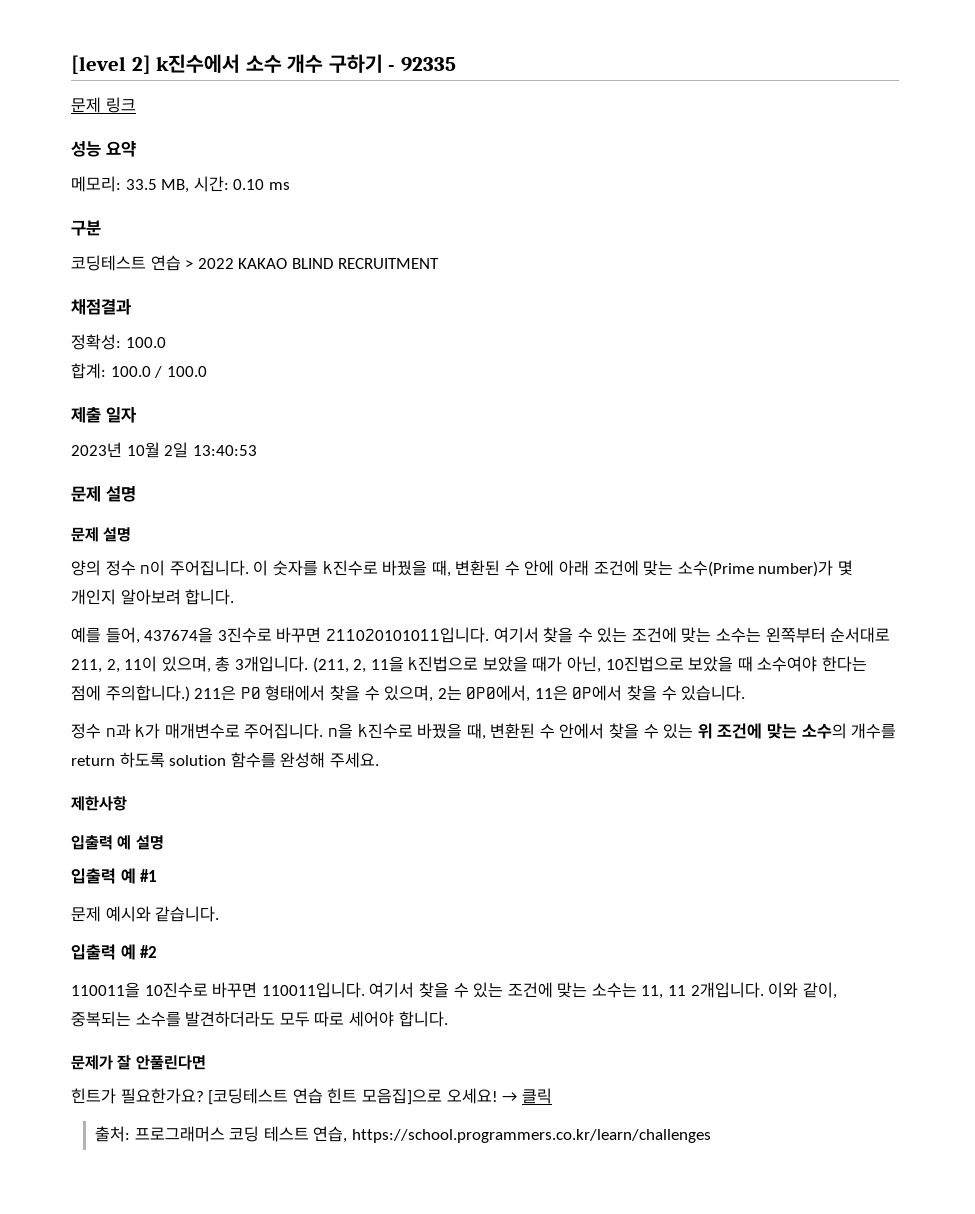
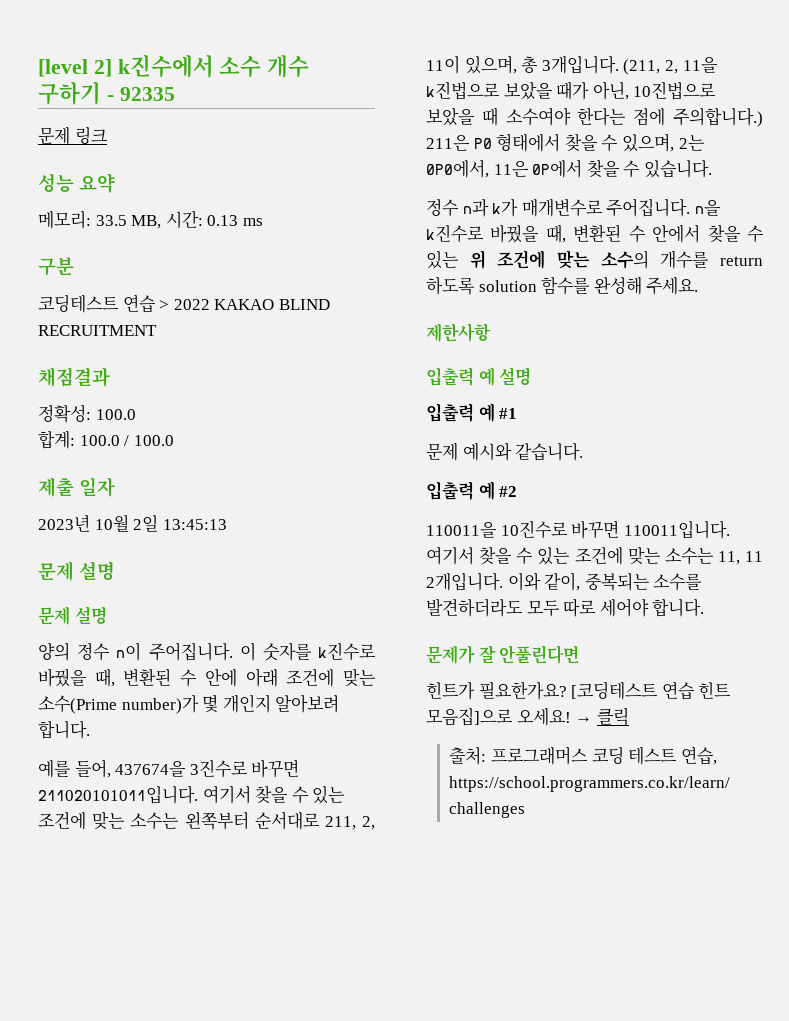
[233,179,265,190] 0.10 -> [207,215,239,226] 0.13
[192,445,257,456] 13:40:53 -> [162,519,227,530] 13:45:13

